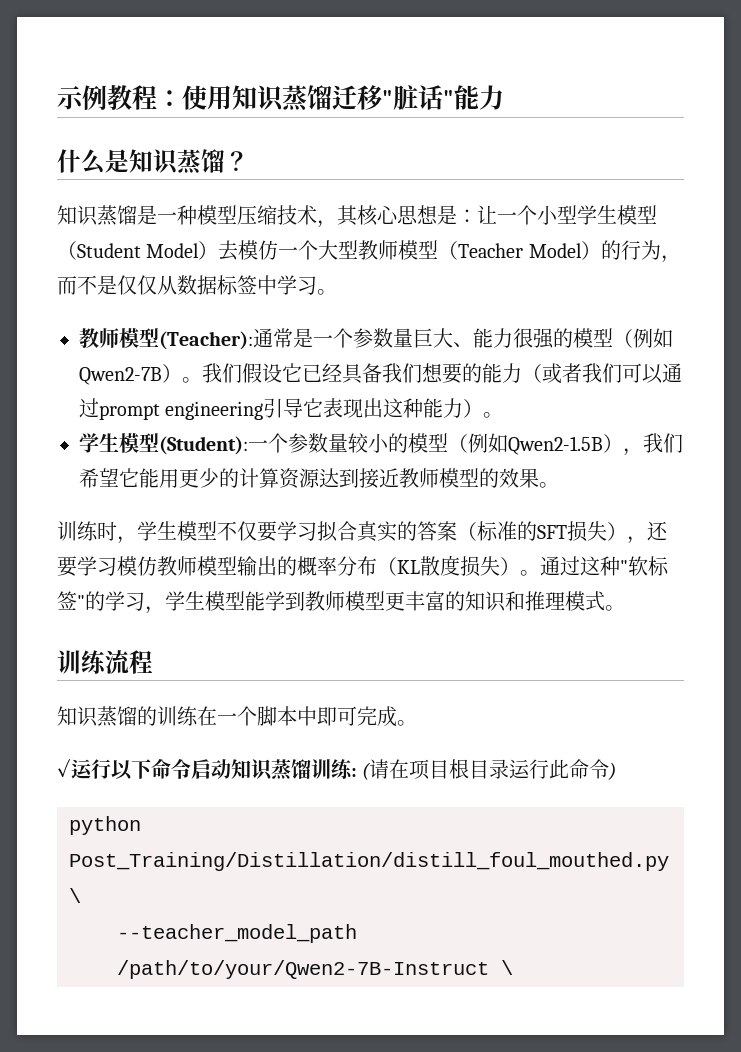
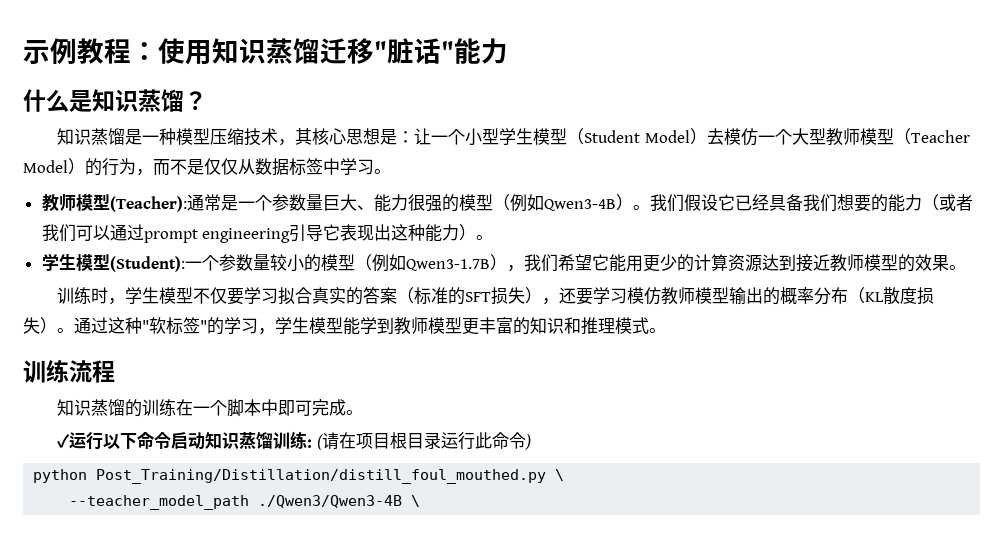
[79,367,162,385] Qwen2-7B -> [543,199,616,211] Qwen3-4B
[508,436,603,455] Qwen2-1.5B -> [405,259,490,271] Qwen3-1.7B
[117,960,489,979] /path/to/your/Qwen2-7B-Instruct -> [258,495,403,508] ./Qwen3/Qwen3-4B

